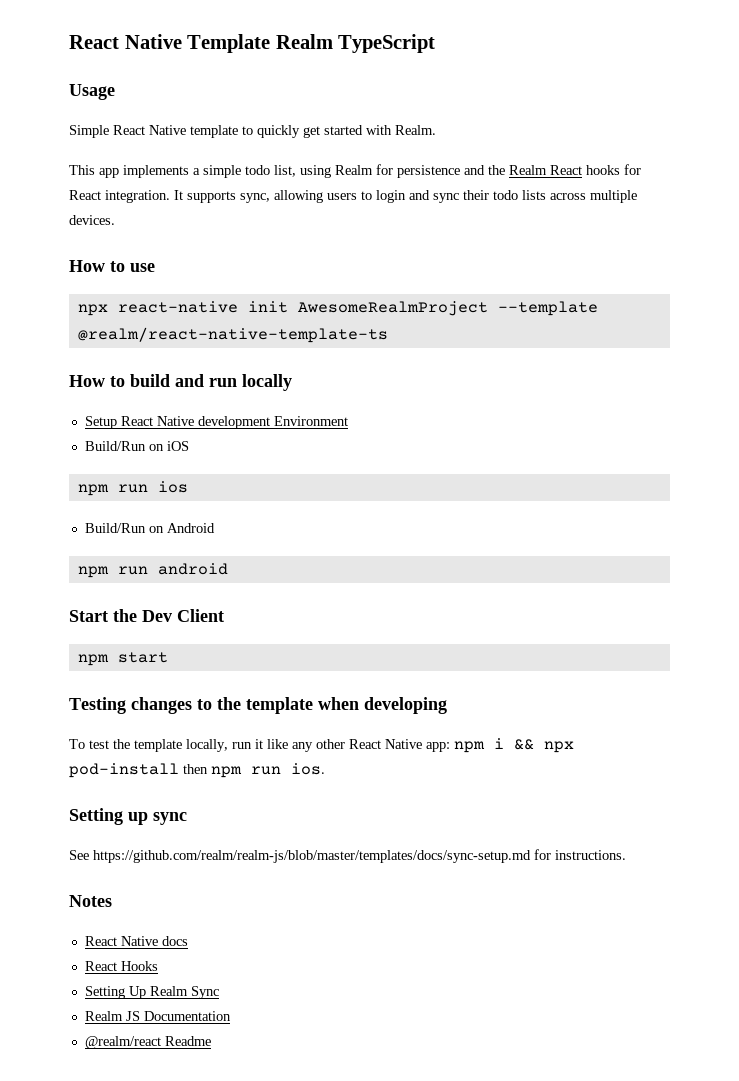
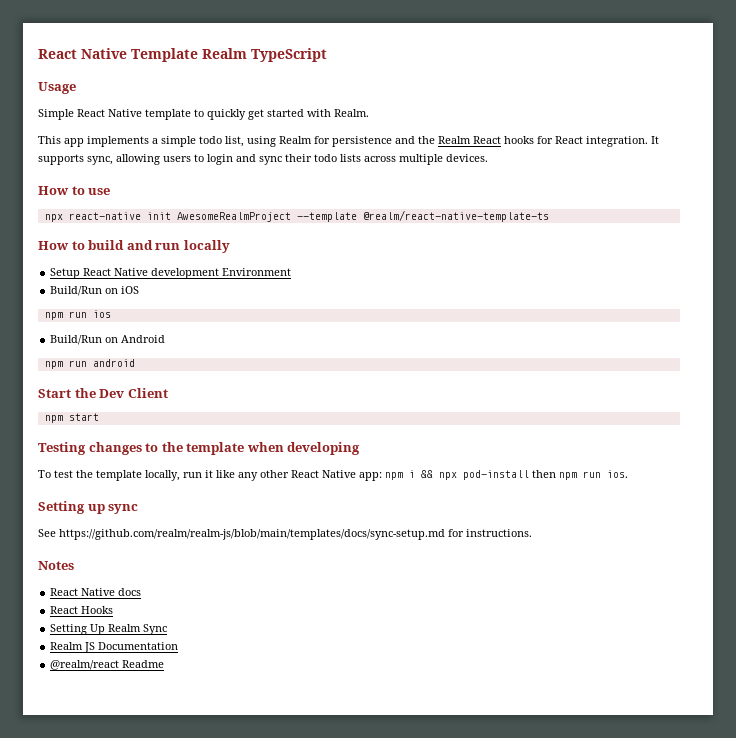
[93,850,531,863] https://github.com/realm/realm-js/blob/master/templates/docs/sync-setup.md -> [59,529,445,540] https://github.com/realm/realm-js/blob/main/templates/docs/sync-setup.md

